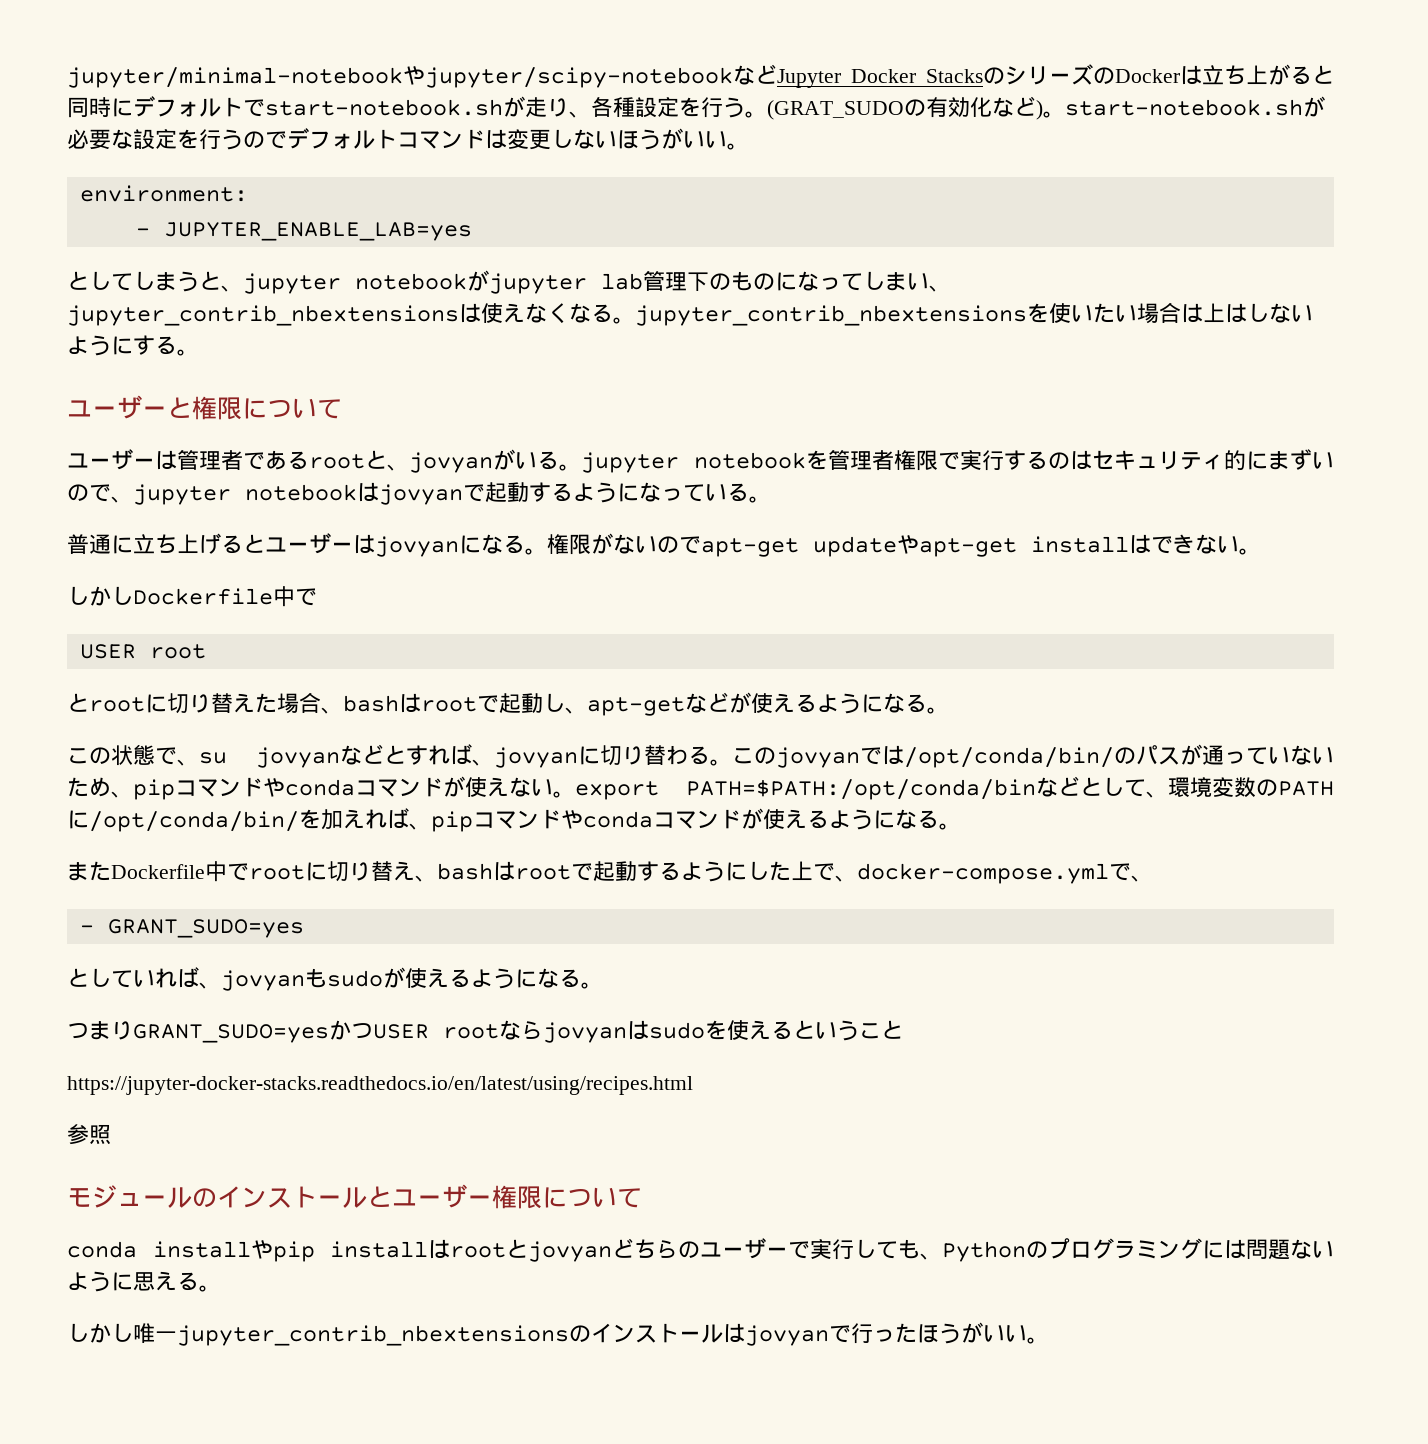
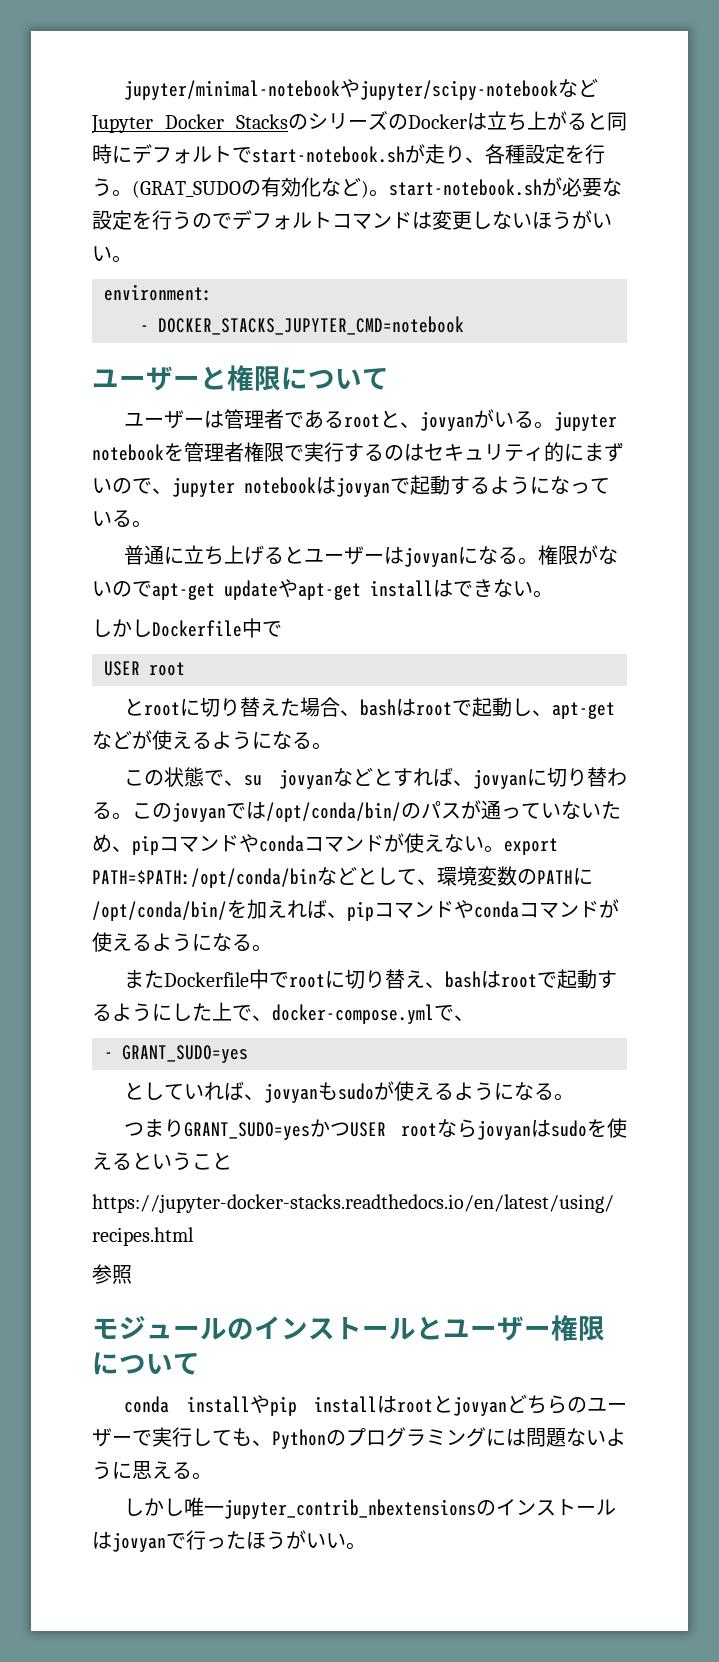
[163,222,472,241] [67,270,951,294] [67,302,1313,326] [67,335,199,356] JUPYTER_ENABLE_LAB=yes // としてしまうと、jupyter notebookがjupyter lab管理下のものになってしまい、jupyter_contrib_nbextensionsは使えなくなる。jupyter_contrib_nbextensionsを使いたい場合は上はしないようにする。 -> [158,316,464,335] DOCKER_STACKS_JUPYTER_CMD=notebook

